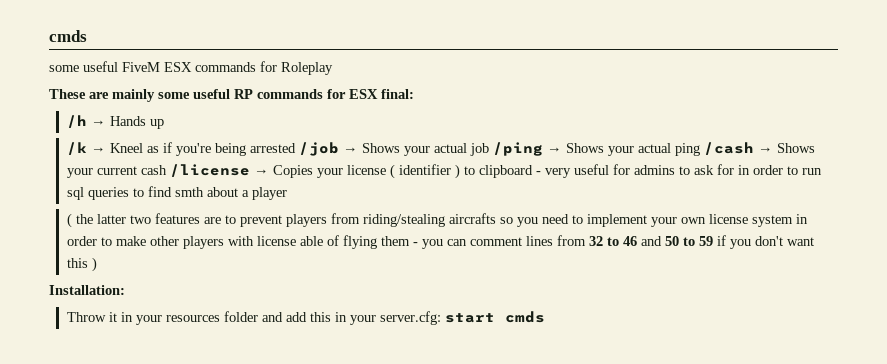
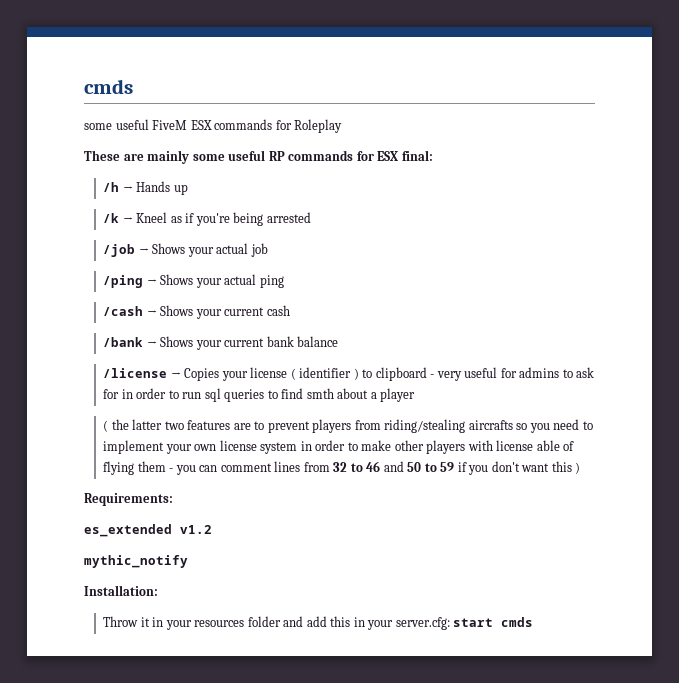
(296, 148) none -> (311, 217) //
(489, 149) none -> (268, 250) //
(700, 149) none -> (284, 281) //
(167, 170) none -> [102,336,339,350] // /bank → Shows your current bank balance //
(97, 264) none -> [84,493,173,506] [84,524,212,537] [84,555,188,568] // Requirements: // es_extended v1.2 // mythic_notify

